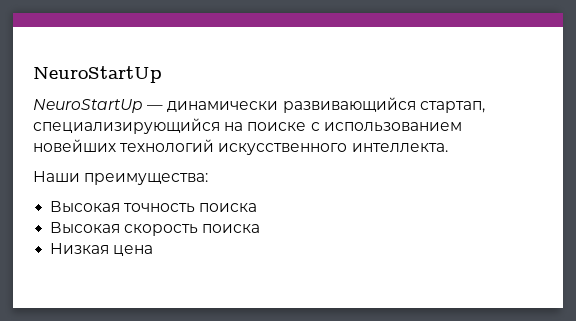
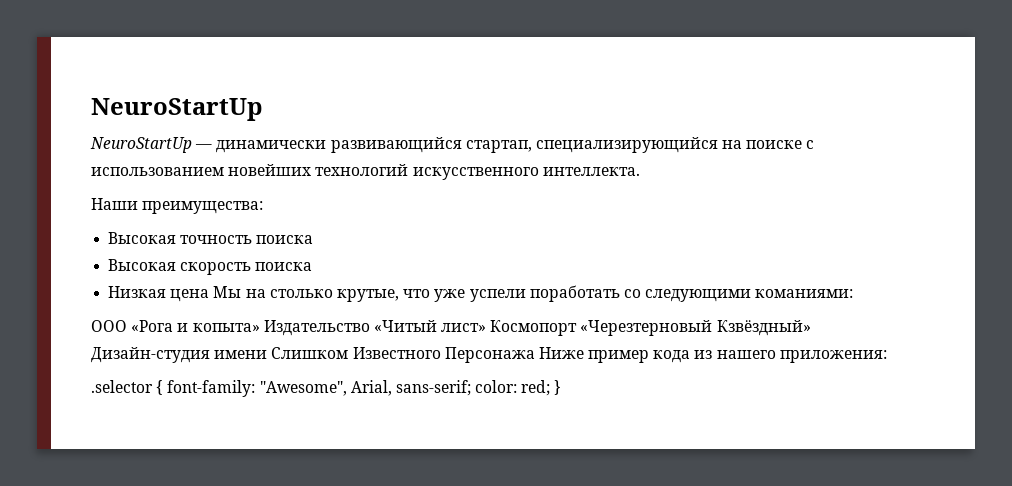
(154, 250) none -> [213,285,854,302] [91,320,811,336] [91,347,887,363] [91,380,562,397] Мы на столько крутые, что уже успели поработать со следующими команиями: // ООО «Рога и копыта» Издательство «Читый лист» Космопорт «Черезтерновый Кзвёздный» Дизайн-студия имени Слишком Известного Персонажа Ниже пример кода из нашего приложения: // .selector { font-family: "Awesome", Arial, sans-serif; color: red; }

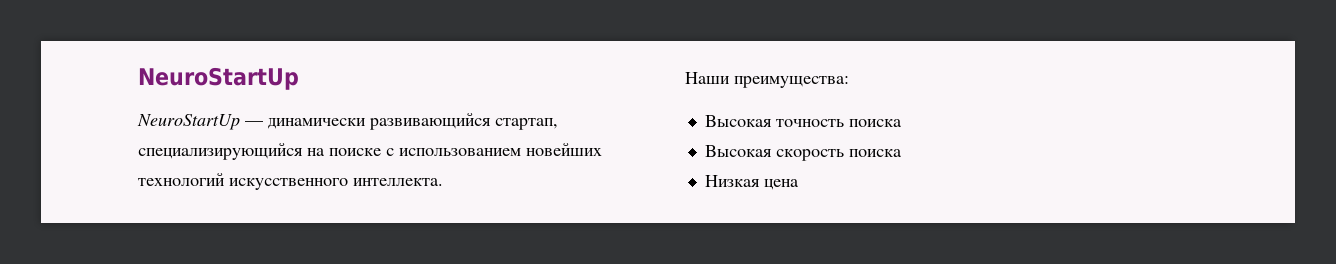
[213,285,854,302] [91,320,811,336] [91,347,887,363] [91,380,562,397] Мы на столько крутые, что уже успели поработать со следующими команиями: // ООО «Рога и копыта» Издательство «Читый лист» Космопорт «Черезтерновый Кзвёздный» Дизайн-студия имени Слишком Известного Персонажа Ниже пример кода из нашего приложения: // .selector { font-family: "Awesome", Arial, sans-serif; color: red; } -> (799, 184) none

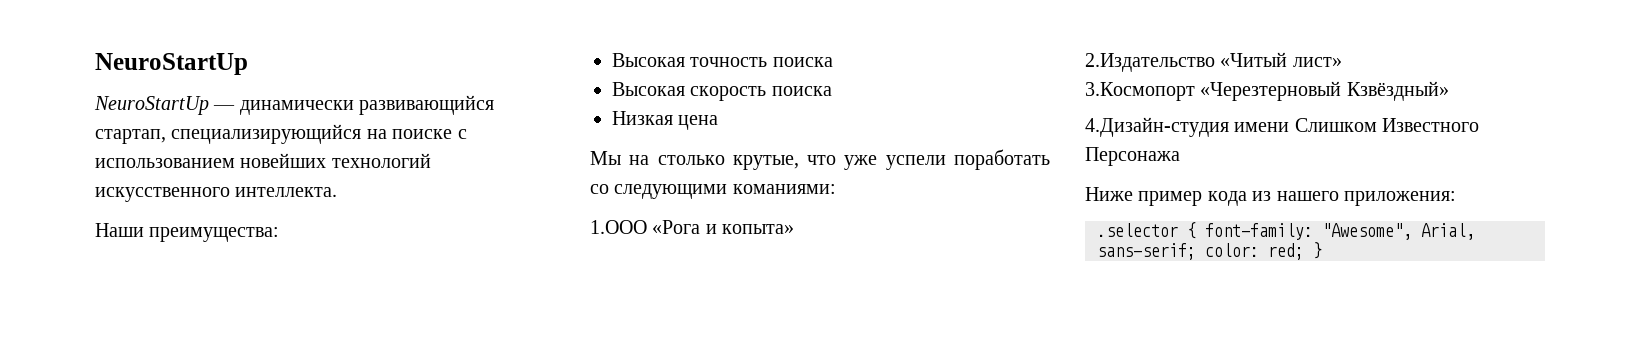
(799, 184) none -> [590,149,1050,170] [590,184,836,199] [590,220,795,234] [1085,52,1342,72] [1085,81,1449,101] [1085,117,1480,137] [1085,147,1180,166] [1085,187,1456,206] [1097,222,1475,240] [1097,242,1322,260] // Мы на столько крутые, что уже успели поработать со следующими команиями: // 1.ООО «Рога и копыта» // 2.Издательство «Читый лист» // 3.Космопорт «Черезтерновый Кзвёздный» // 4.Дизайн-студия имени Слишком Известного Персонажа // Ниже пример кода из нашего приложения: // .selector { font-family: "Awesome", Arial, sans-serif; color: red; }

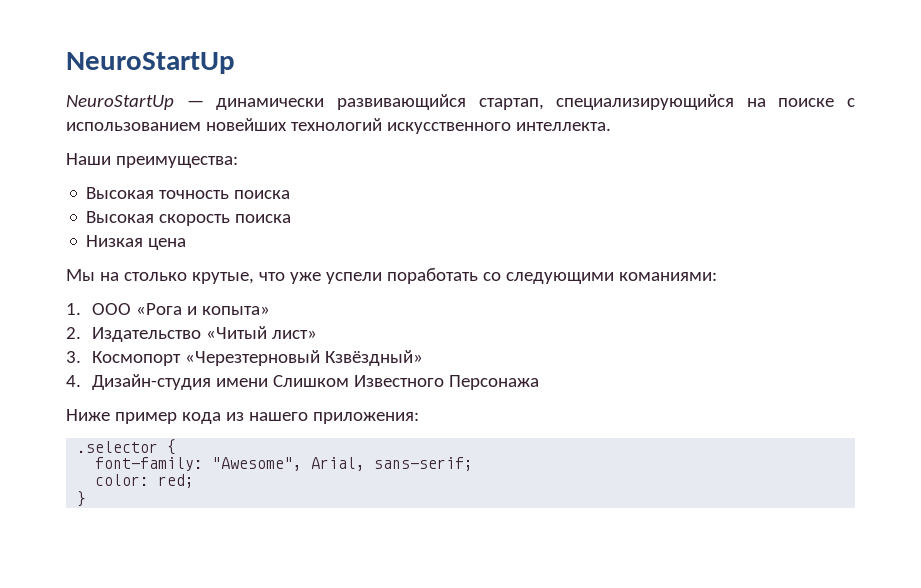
[590,220,647,234] 1.ООО -> [66,303,132,315] 1. ООО
[1085,53,1215,72] 2.Издательство -> [66,327,202,342] 2. Издательство
[1085,82,1195,101] 3.Космопорт -> [66,351,182,366] 3. Космопорт
[1085,117,1229,137] 4.Дизайн-студия -> [66,374,212,390] 4. Дизайн-студия
(1196, 230) none -> (177, 447) //
(1196, 251) none -> (474, 464) //
(1304, 251) none -> (195, 481) //

